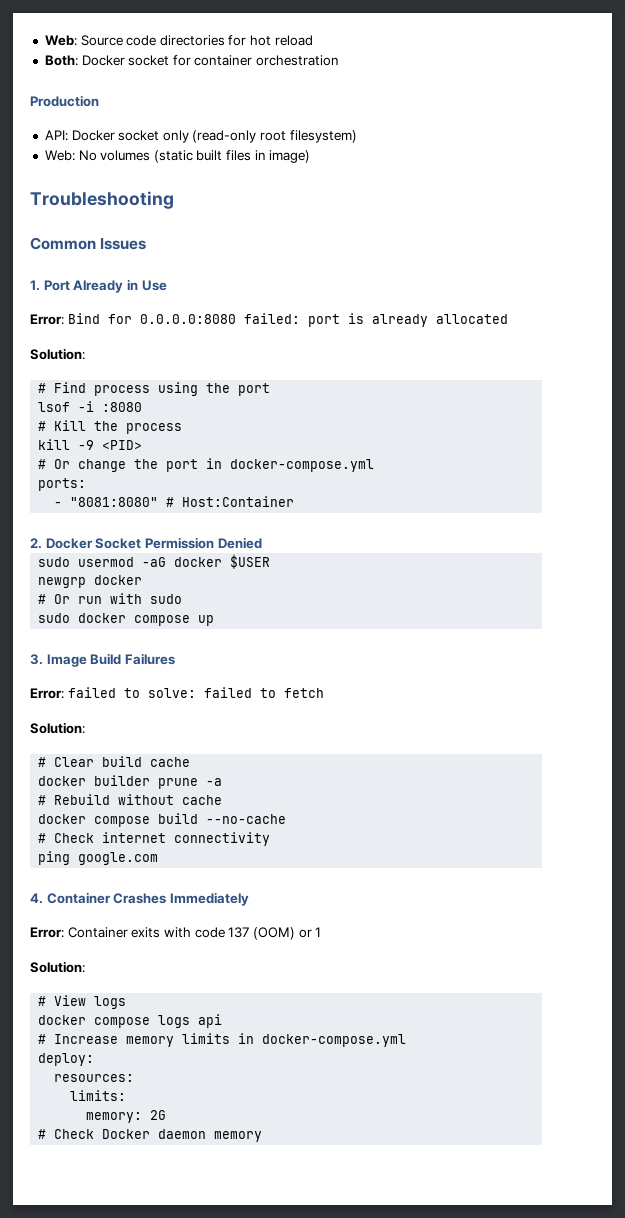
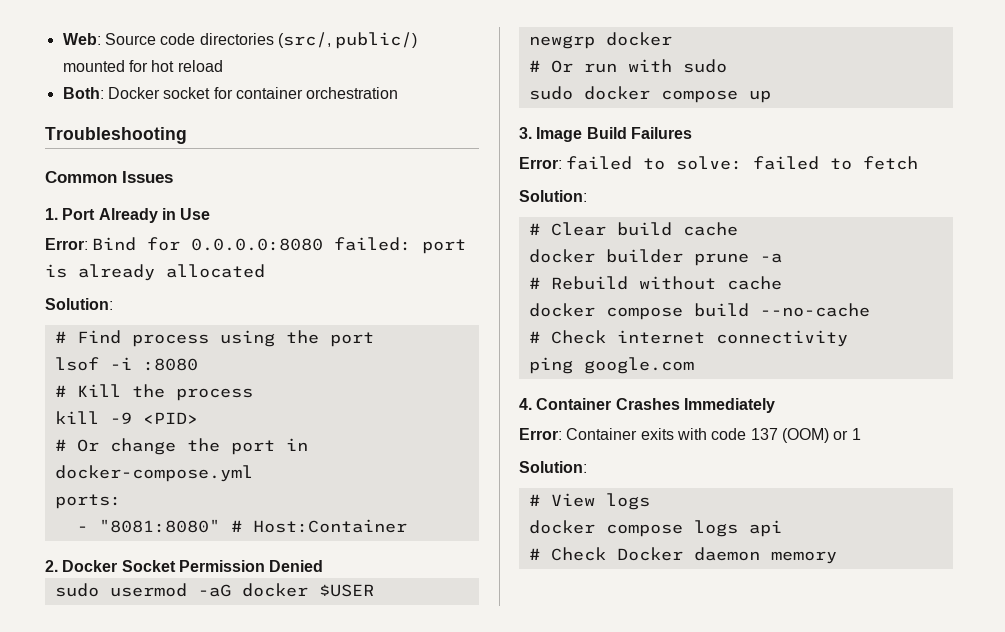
(225, 40) none -> [277,32,418,49] [62,60,125,72] (src/, public/) mounted
[30,95,99,107] [44,130,357,143] [44,150,311,163] // Production // API: Docker socket only (read-only root filesystem) // Web: No volumes (static built files in image) -> (399, 93) none
[38,1033,407,1047] [38,1053,95,1066] [54,1074,135,1082] [70,1090,127,1101] [86,1110,167,1123] // # Increase memory limits in docker-compose.yml // deploy: // resources: // limits: // memory: 2G -> (782, 528) none

